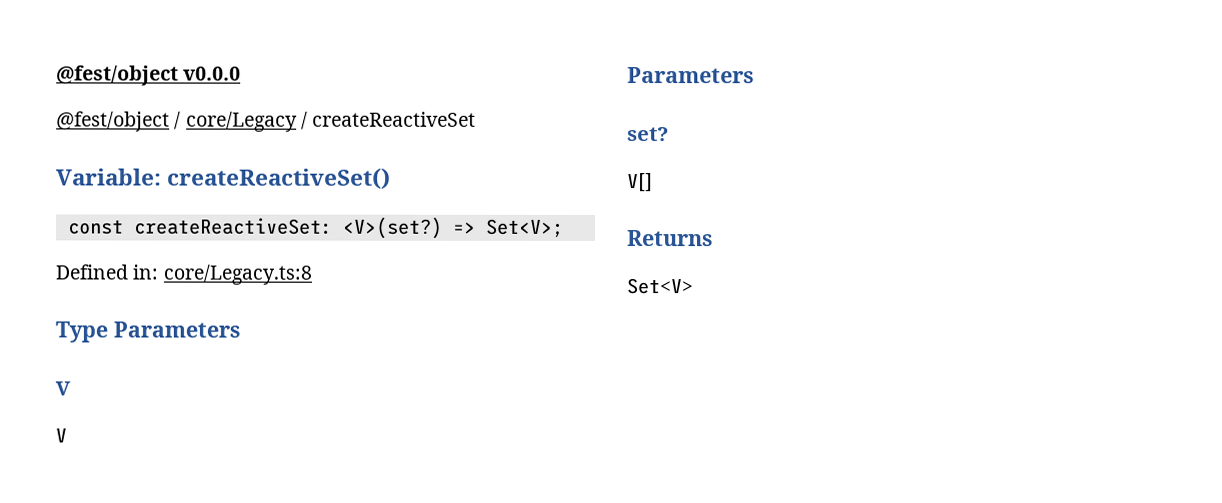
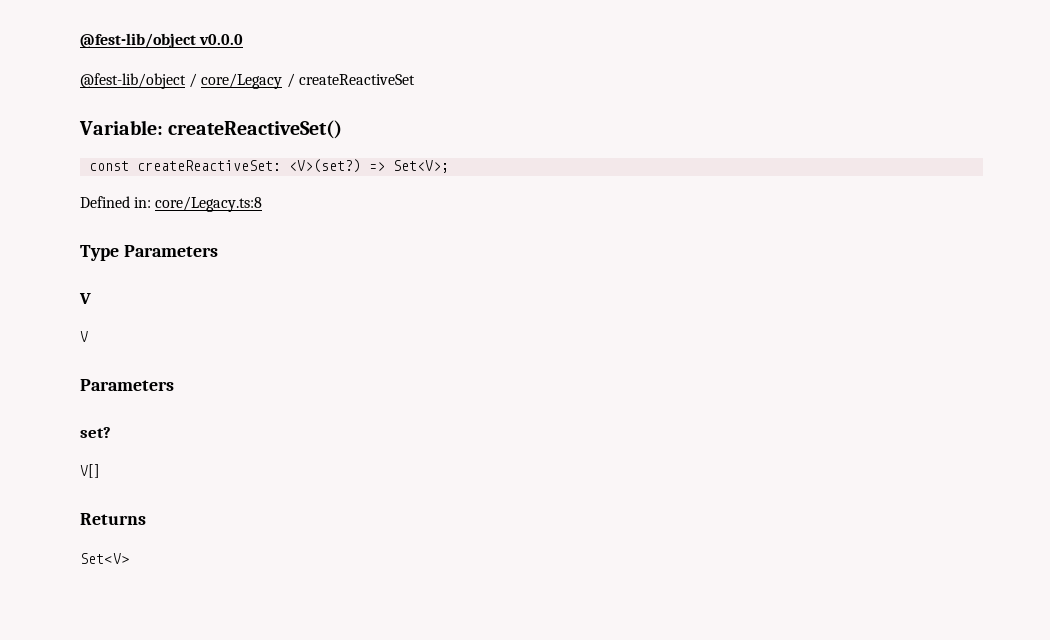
[56,65,179,86] @fest/object -> [80,33,196,48] @fest-lib/object
[56,111,170,132] @fest/object -> [80,73,186,89] @fest-lib/object

